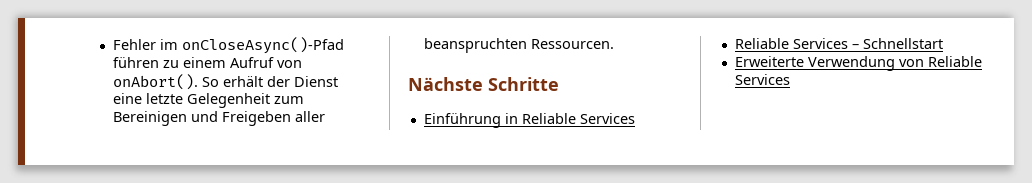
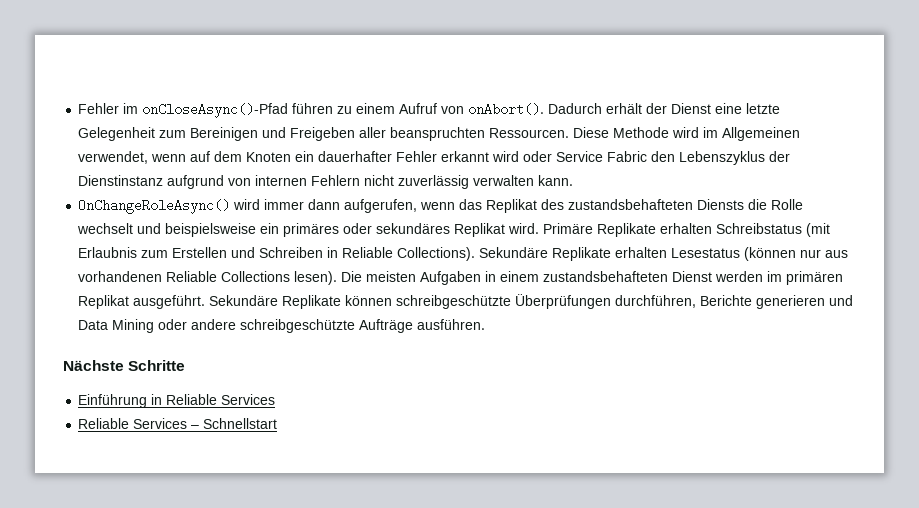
[201,77,219,87] So -> [548,103,603,114] Dadurch
(614, 44) none -> [573,127,801,141] [78,151,791,165] [78,175,574,189] [78,199,804,214] [77,223,831,237] [78,247,849,261] [78,271,844,285] [78,294,854,309] [78,319,486,333] Diese Methode wird im Allgemeinen verwendet, wenn auf dem Knoten ein dauerhafter Fehler erkannt wird oder Service Fabric den Lebenszyklus der Dienstinstanz aufgrund von internen Fehlern nicht zuverlässig verwalten kann. // OnChangeRoleAsync() wird immer dann aufgerufen, wenn das Replikat des zustandsbehafteten Diensts die Rolle wechselt und beispielsweise ein primäres oder sekundäres Replikat wird. Primäre Replikate erhalten Schreibstatus (mit Erlaubnis zum Erstellen und Schreiben in Reliable Collections). Sekundäre Replikate erhalten Lesestatus (können nur aus vorhandenen Reliable Collections lesen). Die meisten Aufgaben in einem zustandsbehafteten Dienst werden im primären Replikat ausgeführt. Sekundäre Replikate können schreibgeschützte Überprüfungen durchführen, Berichte generieren und Data Mining oder andere schreibgeschützte Aufträge ausführen.
[734,56,982,71] [734,74,790,85] // Erweiterte Verwendung von Reliable Services -> (278, 423) none

